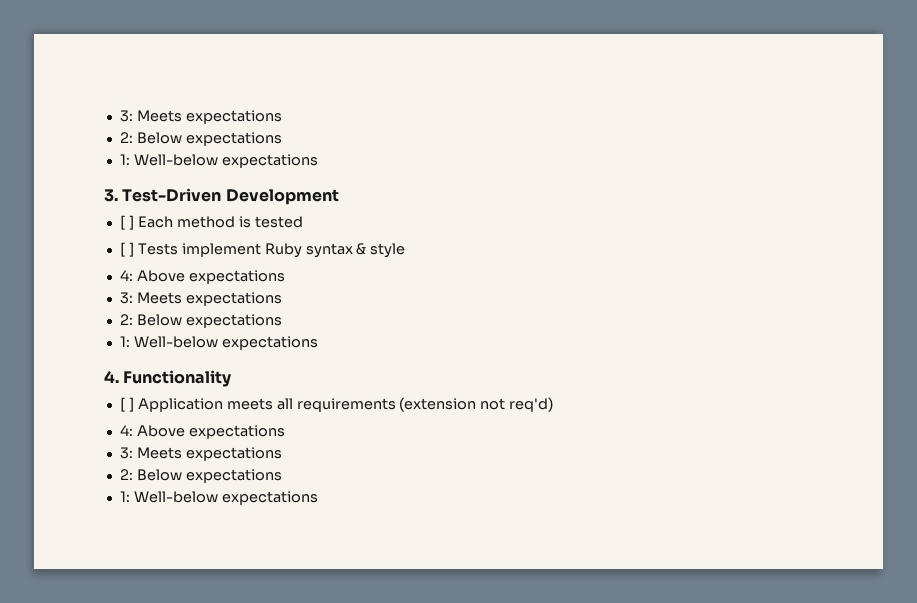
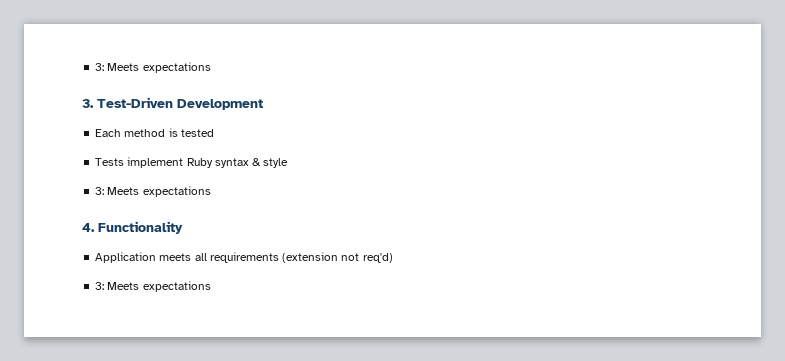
[119,110,282,124] [119,132,282,146] [119,154,318,168] 3: Meets expectations // 2: Below expectations // 1: Well-below expectations -> [95,62,211,73] 3: Meets expectations
[119,215,134,230] [ ] -> (263, 104) none
[119,242,134,257] [ ] -> (214, 133) none
[119,270,285,284] [119,292,282,306] [119,314,282,328] [119,336,318,350] // 4: Above expectations // 3: Meets expectations // 2: Below expectations // 1: Well-below expectations -> [95,186,211,197] // 3: Meets expectations
[119,397,134,412] [ ] -> (183, 227) none
[119,425,285,439] [119,447,282,461] [119,469,282,483] [119,491,318,505] // 4: Above expectations // 3: Meets expectations // 2: Below expectations // 1: Well-below expectations -> [95,281,211,292] // 3: Meets expectations

